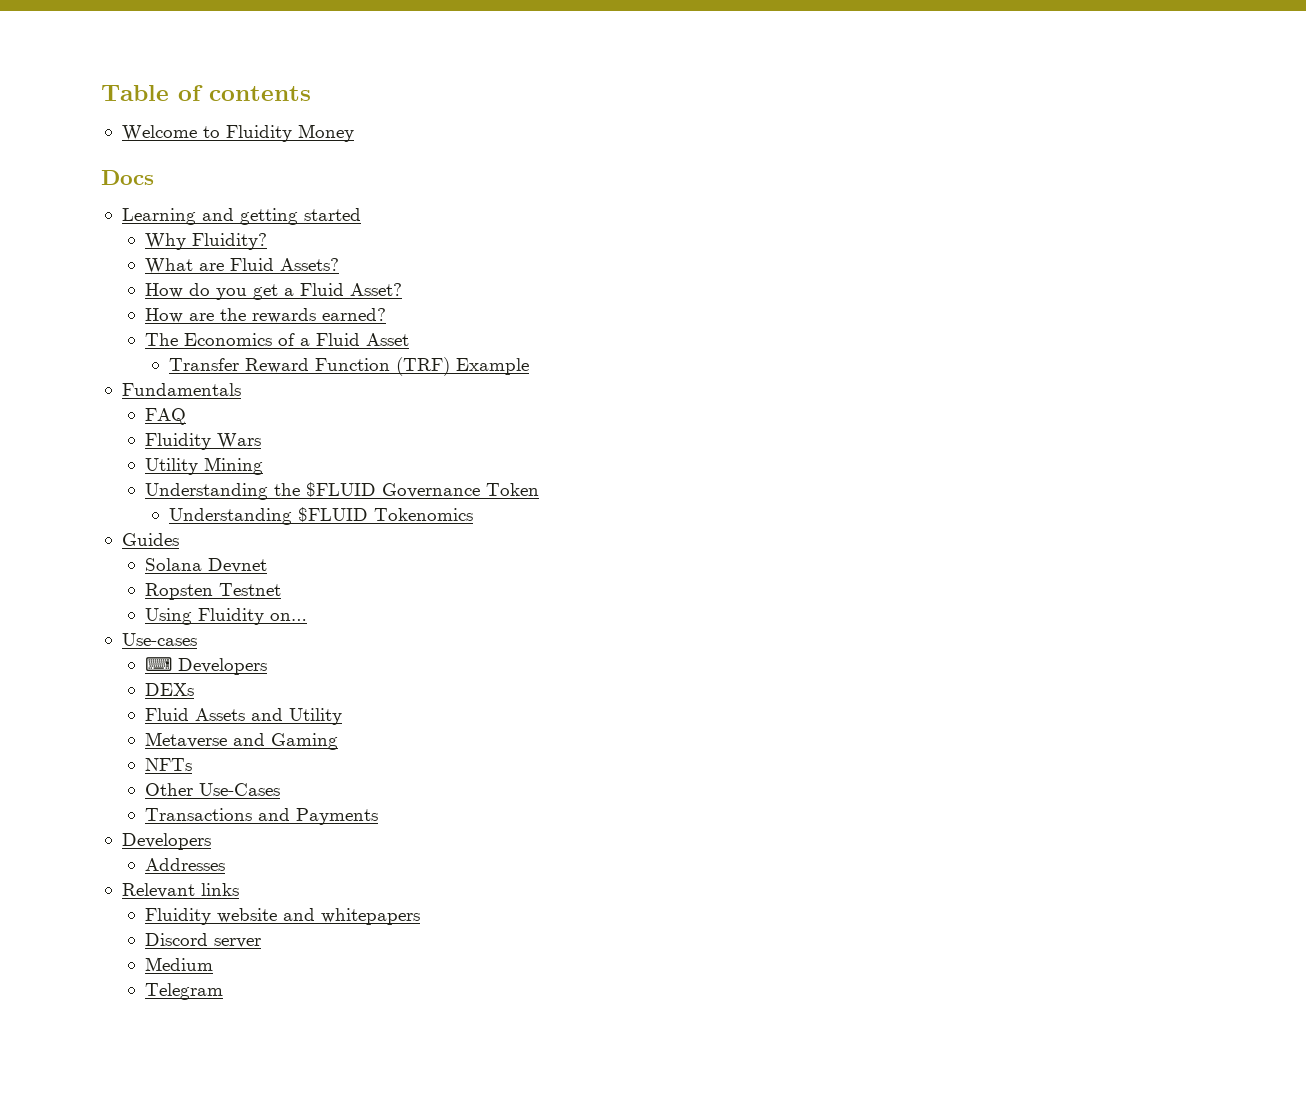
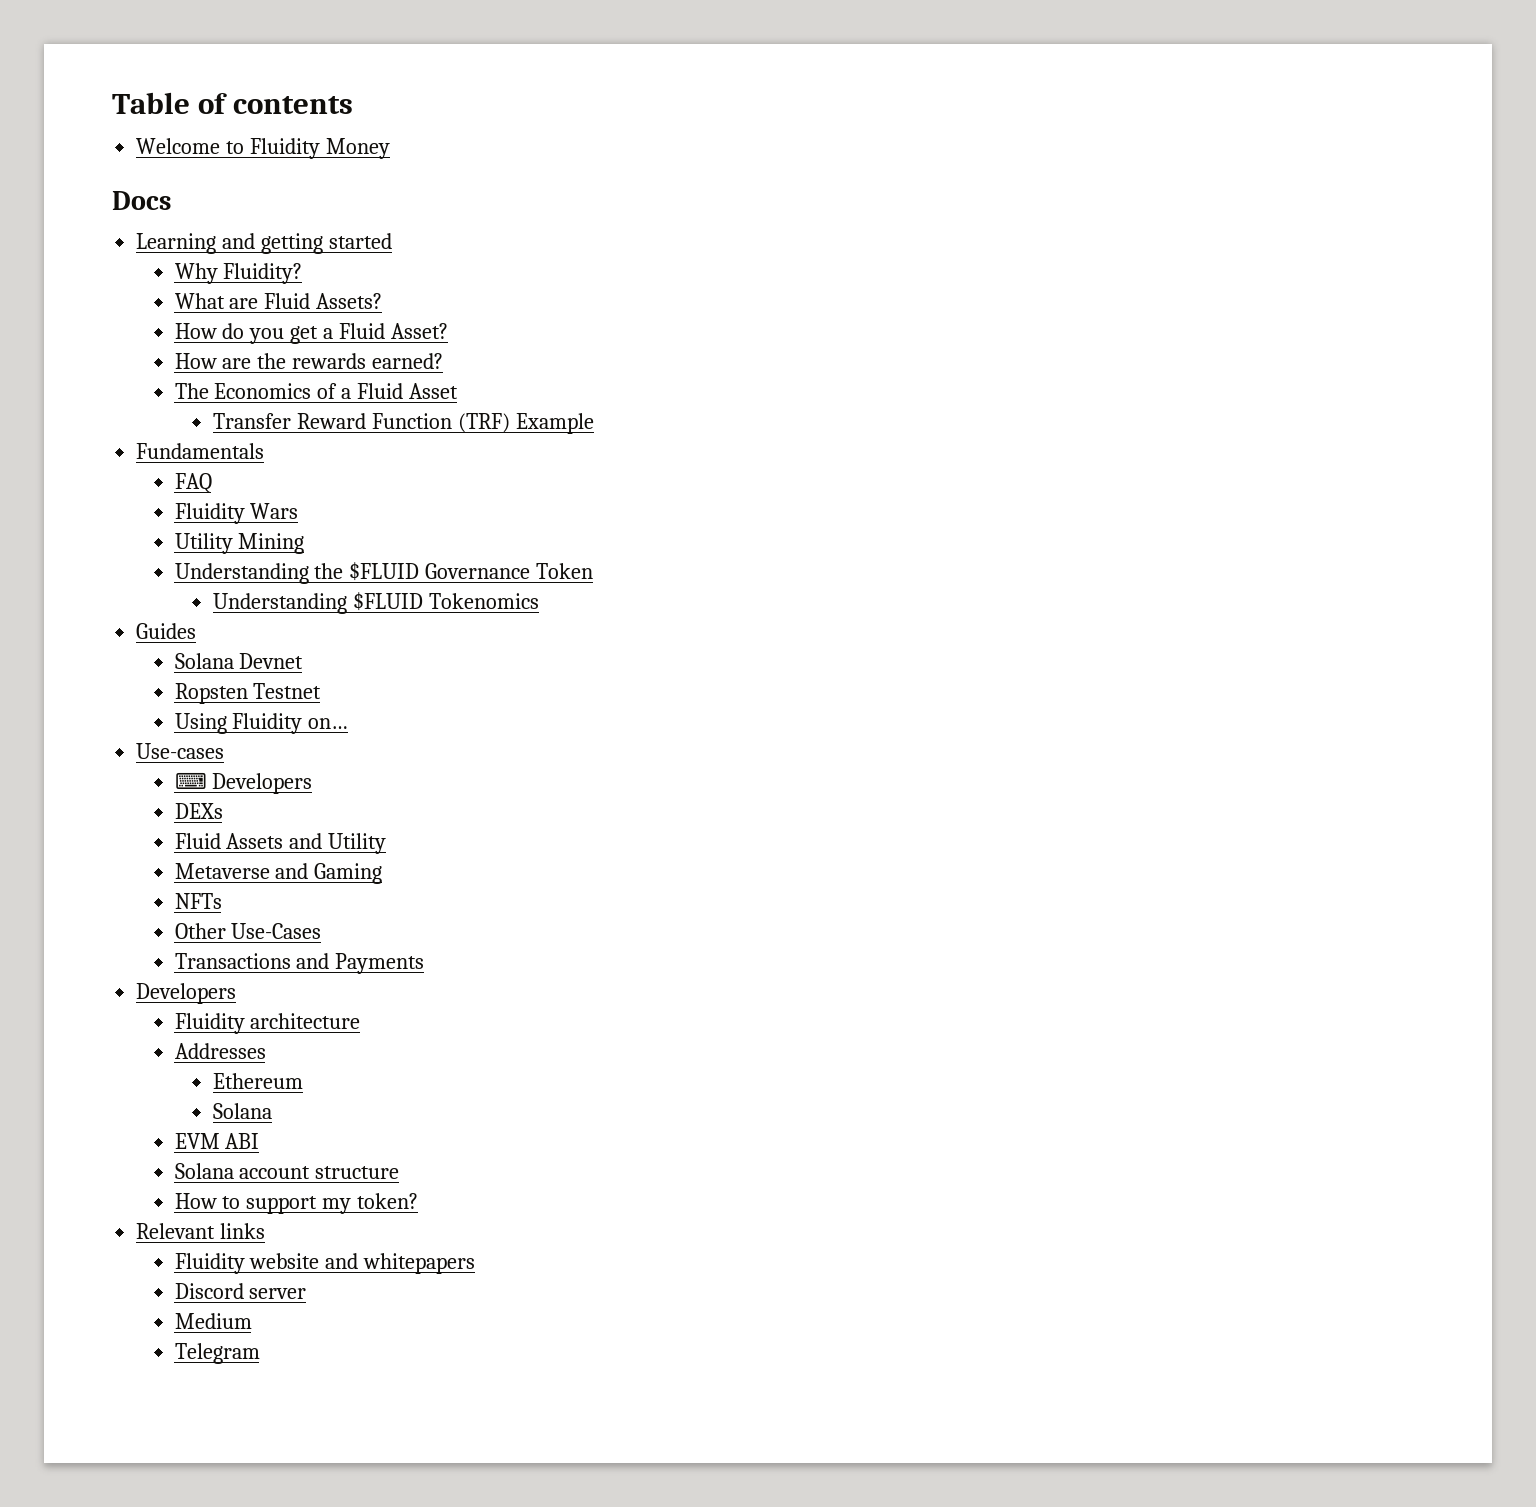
(211, 841) none -> [174,1013,361,1034] // Fluidity architecture
(226, 864) none -> [212,1073,303,1089] [212,1103,272,1119] [174,1133,260,1149] [174,1163,400,1179] [174,1193,419,1214] // Ethereum // Solana // EVM ABI // Solana account structure // How to support my token?

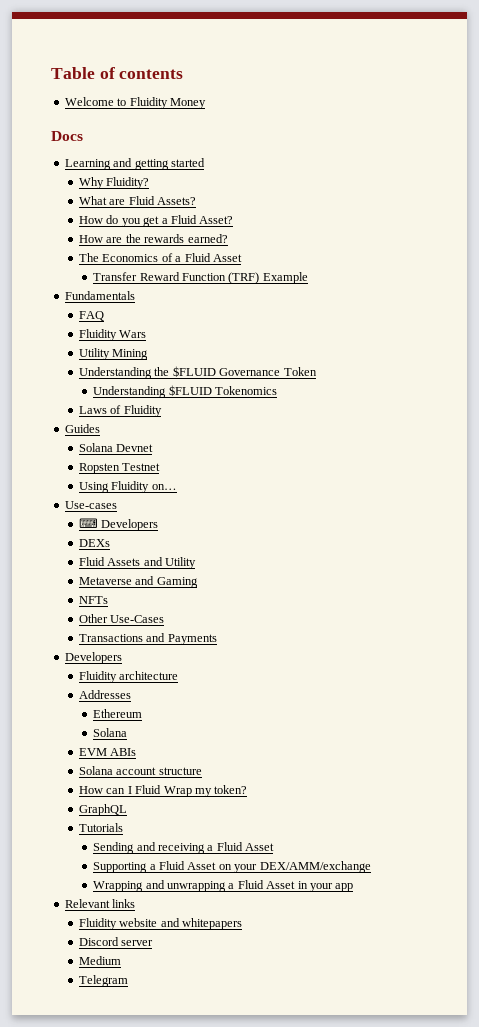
(539, 601) none -> [79,405,162,417] // Laws of Fluidity
[225,1133,260,1149] ABI -> [110,748,137,756] ABIs
[222,1193,419,1214] to support my token? -> [106,785,248,797] [79,804,128,816] [79,823,124,832] [93,842,275,854] [93,861,371,873] [93,880,354,892] can I Fluid Wrap my token? // GraphQL // Tutorials // Sending and receiving a Fluid Asset // Supporting a Fluid Asset on your DEX/AMM/exchange // Wrapping and unwrapping a Fluid Asset in your app

